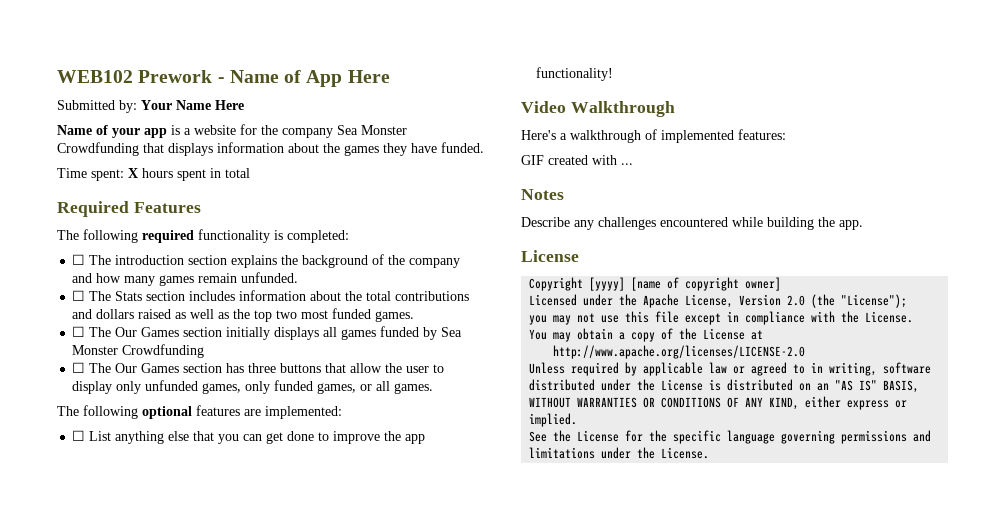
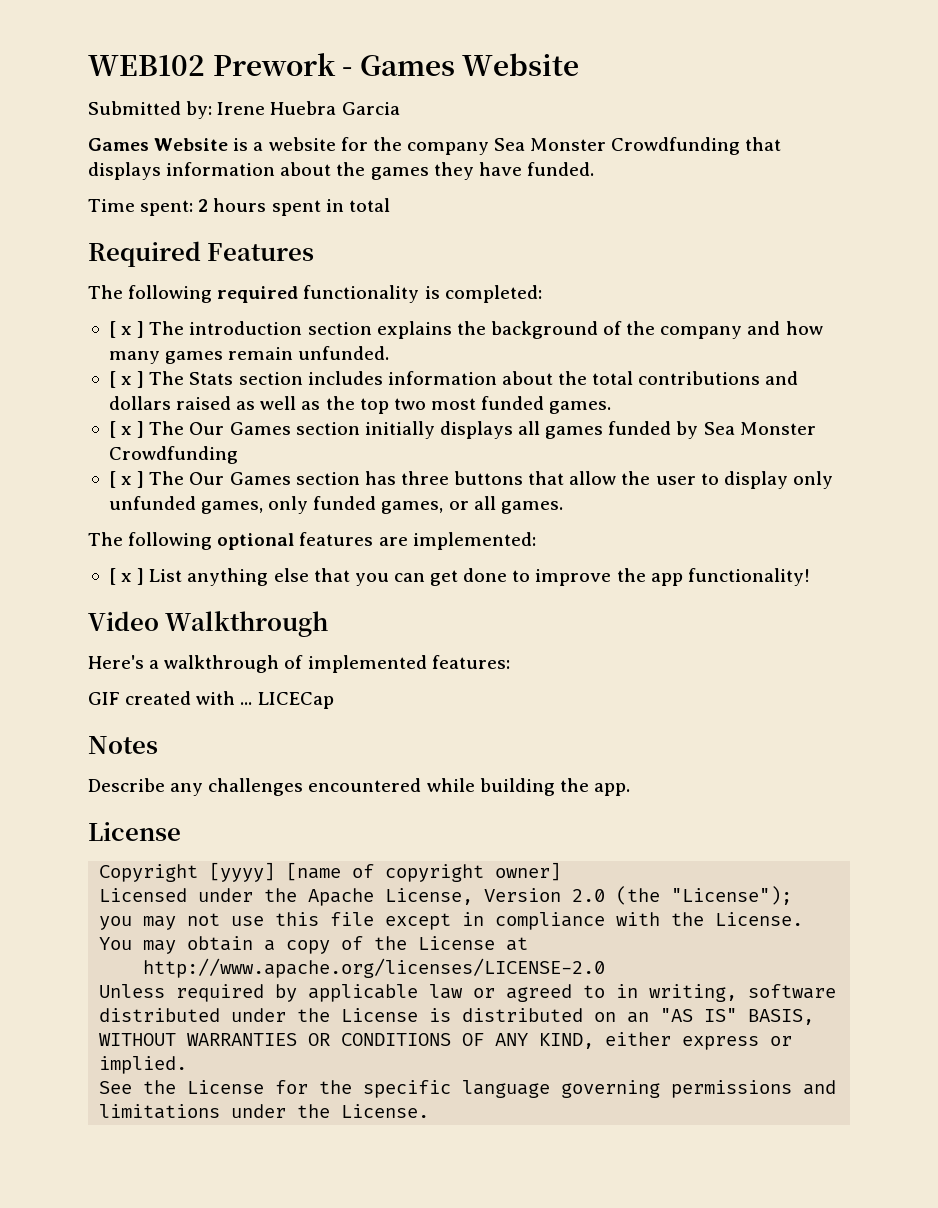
[229,70,390,87] [57,100,244,113] [57,125,167,138] Name of App Here // Submitted by: Your Name Here // Name of your app -> [359,53,580,76] [88,101,400,119] [88,138,229,151] Games Website // Submitted by: Irene Huebra Garcia // Games Website
[128,168,138,178] X -> [198,199,209,212] 2
[72,254,86,265] ☐ -> [108,321,145,338] [ x ]
[72,290,86,301] ☐ -> [108,371,145,388] [ x ]
[72,326,86,337] ☐ -> [108,421,145,438] [ x ]
[72,362,86,373] ☐ -> [108,471,145,488] [ x ]
[72,430,86,441] ☐ -> [108,568,145,585] [ x ]
(633, 164) none -> [257,692,334,709] LICECap

